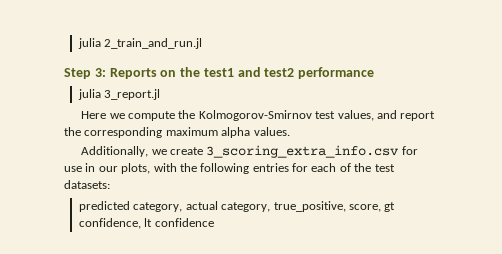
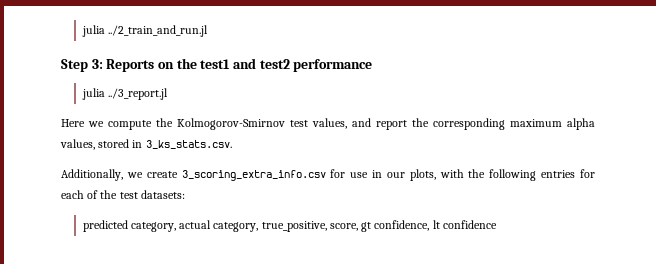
[78,38,203,49] julia 2_train_and_run.jl -> [81,25,208,37] julia ../2_train_and_run.jl
[104,89,161,100] 3_report.jl -> [107,88,168,100] ../3_report.jl
[253,127,290,136] values. -> [60,139,232,150] values, stored in 3_ks_stats.csv.

